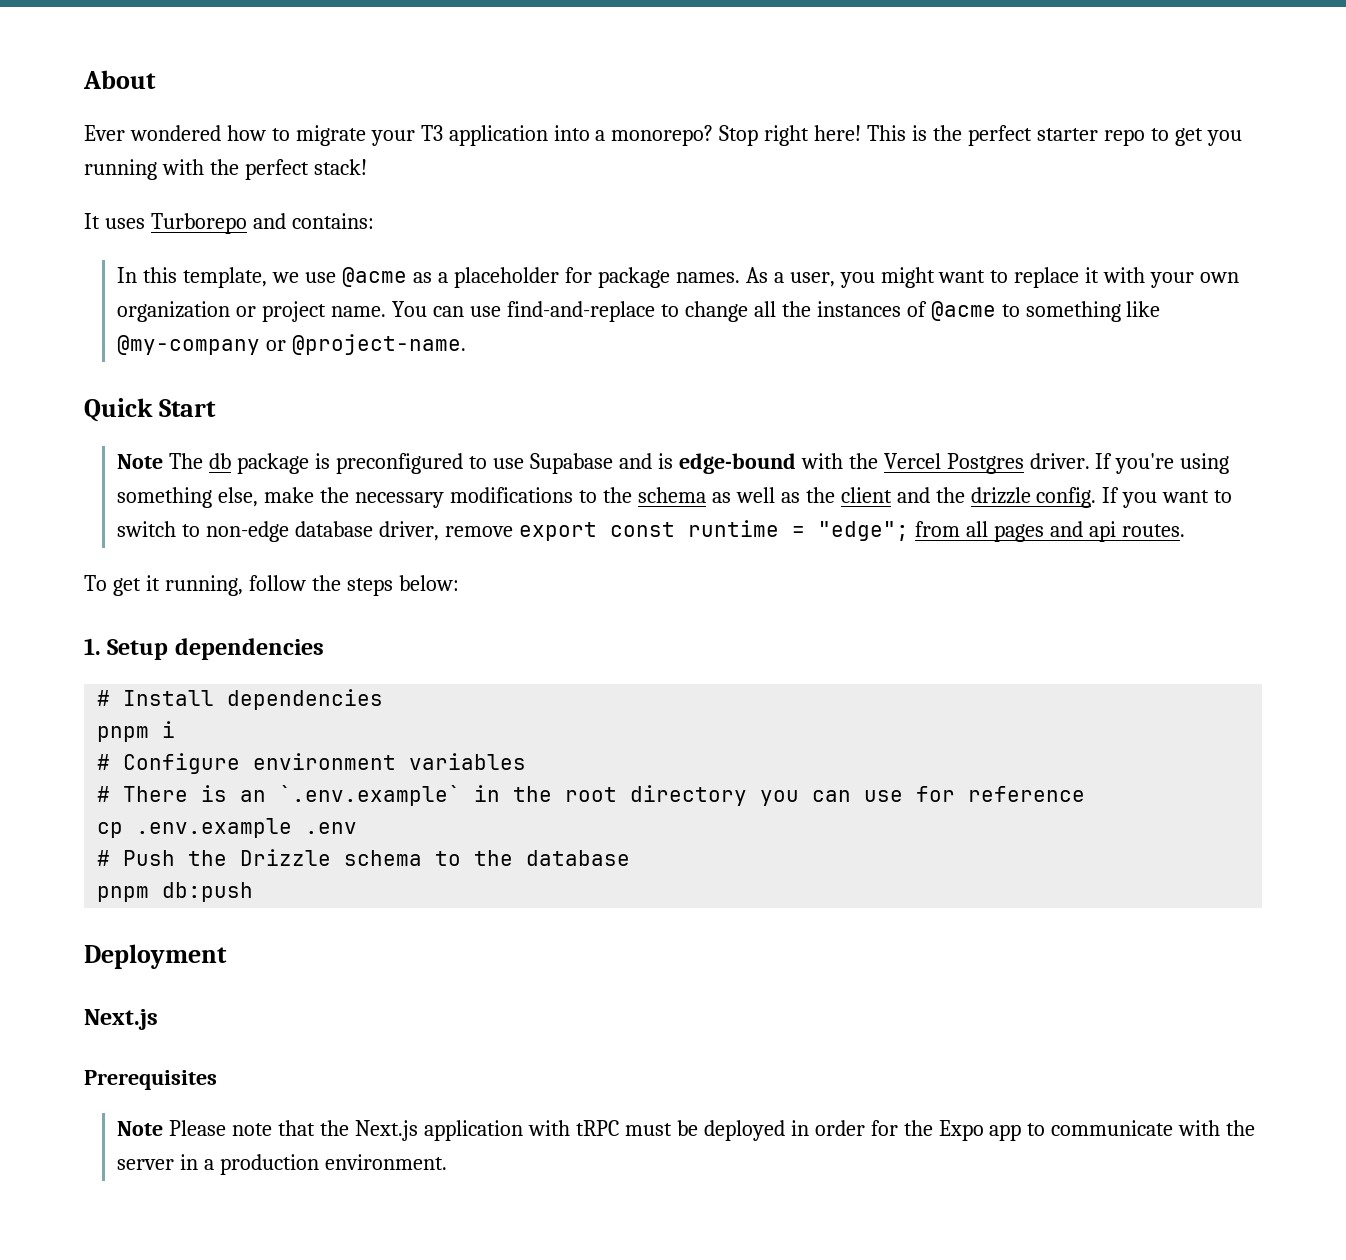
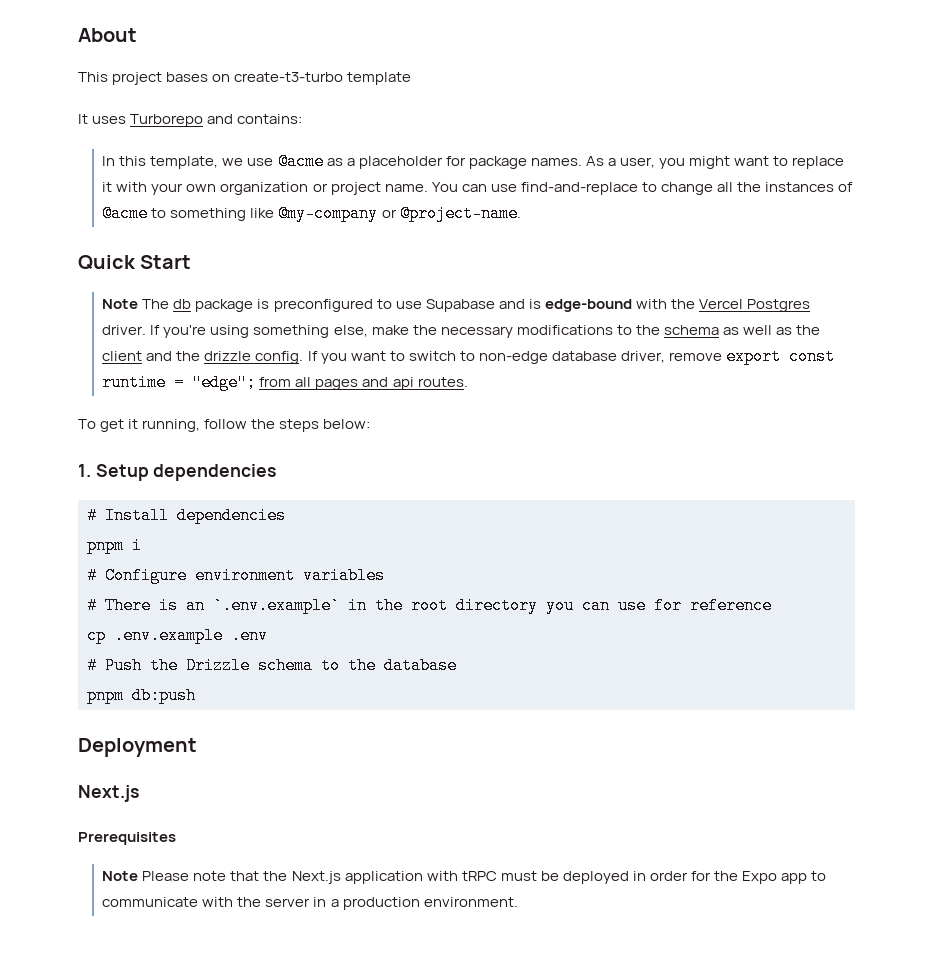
[84,125,1242,146] [84,159,367,180] Ever wondered how to migrate your T3 application into a monorepo? Stop right here! This is the perfect starter repo to get you running with the perfect stack! -> [78,72,412,85] This project bases on create-t3-turbo template

